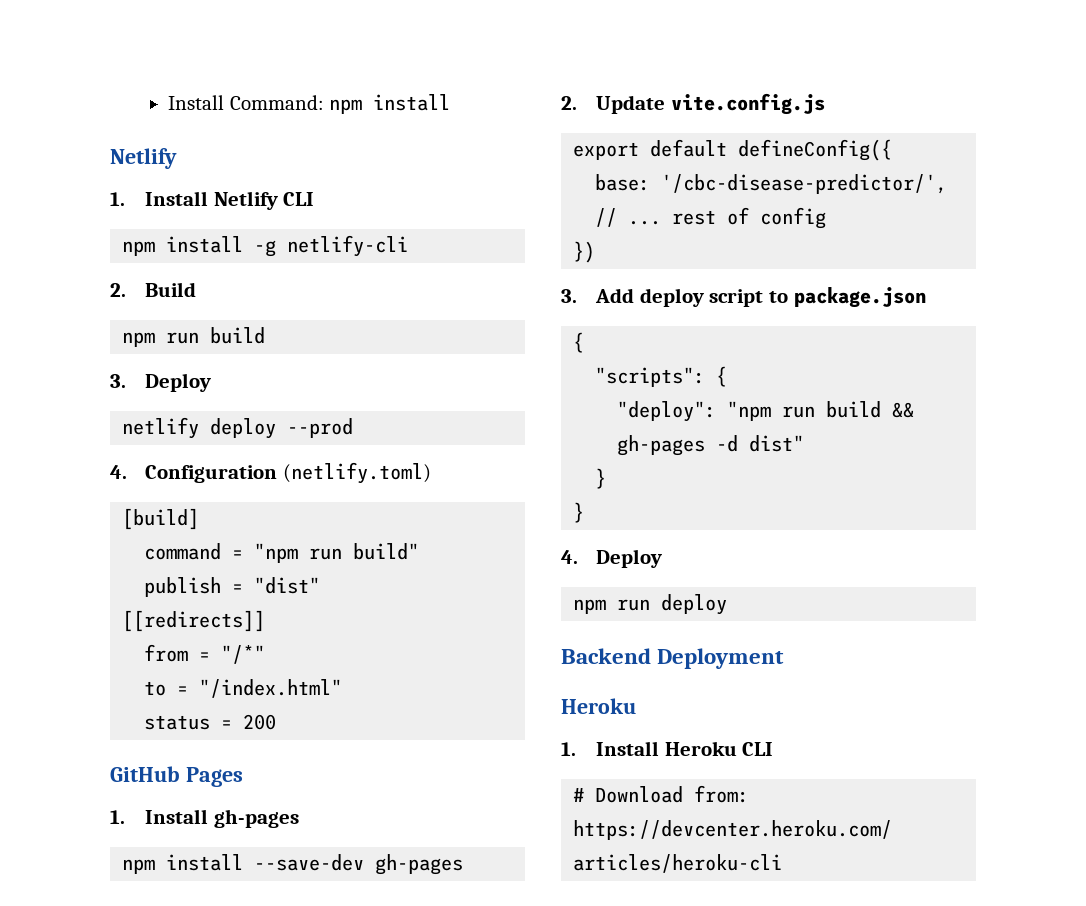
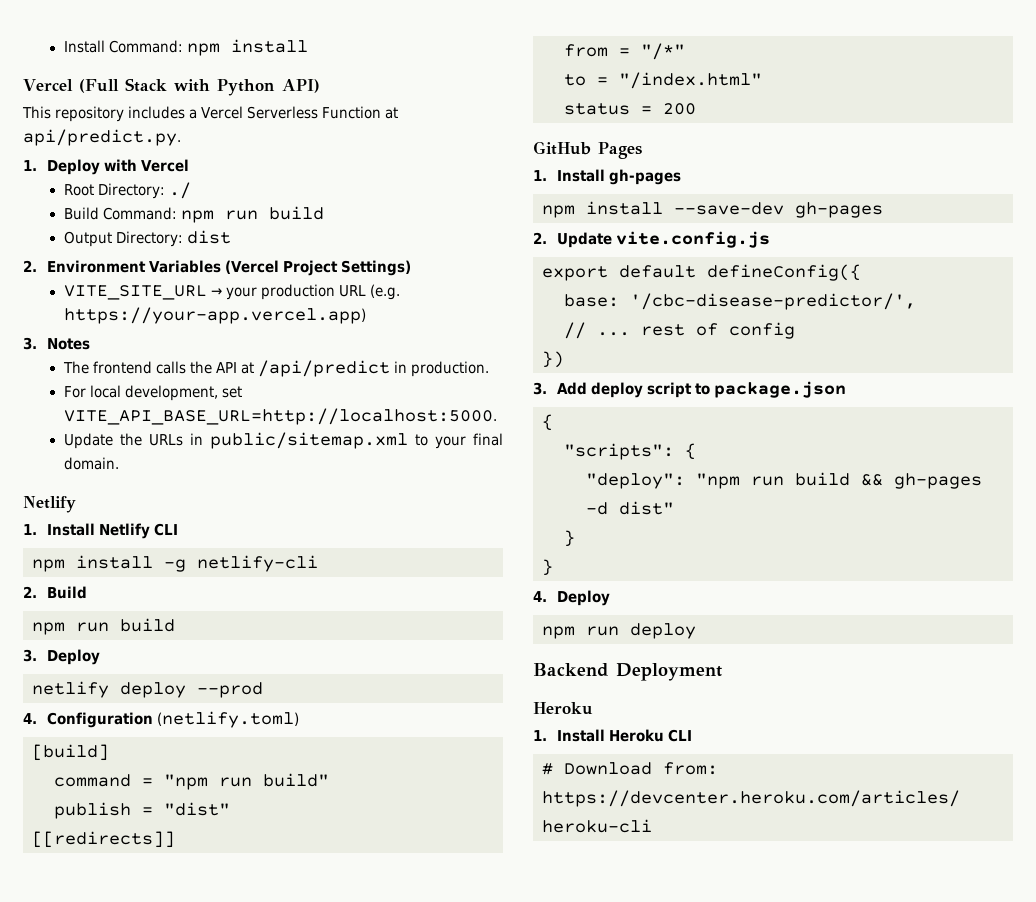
(451, 102) none -> [23,78,320,96] [22,106,399,122] [23,129,181,146] [23,159,190,175] [63,182,191,199] [63,206,324,223] [63,230,231,247] [23,260,412,276] [63,284,400,300] [63,307,366,324] [23,337,91,350] [62,360,490,377] [63,385,242,401] [63,408,497,425] [63,432,503,449] [63,457,119,470] // Vercel (Full Stack with Python API) // This repository includes a Vercel Serverless Function at api/predict.py. // 1. Deploy with Vercel // Root Directory: ./ // Build Command: npm run build // Output Directory: dist // 2. Environment Variables (Vercel Project Settings) // VITE_SITE_URL → your production URL (e.g. https://your-app.vercel.app) // 3. Notes // The frontend calls the API at /api/predict in production. // For local development, set VITE_API_BASE_URL=http://localhost:5000. // Update the URLs in public/sitemap.xml to your final domain.

